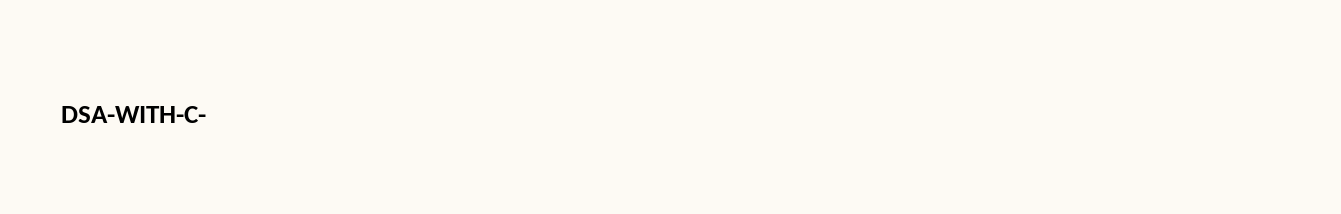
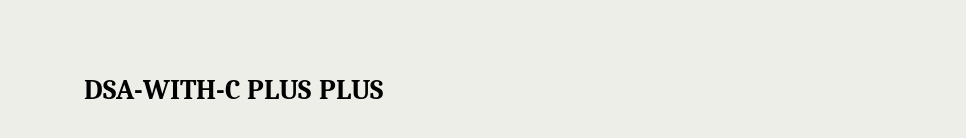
[61,106,206,123] DSA-WITH-C- -> [84,80,383,99] DSA-WITH-C PLUS PLUS

